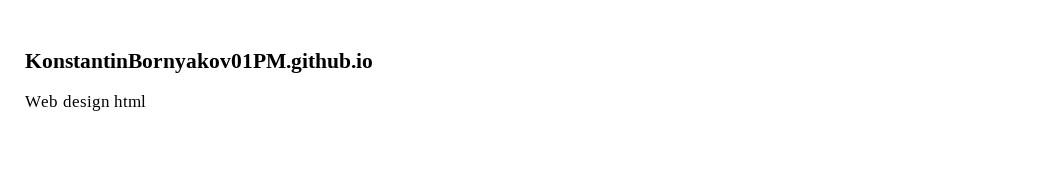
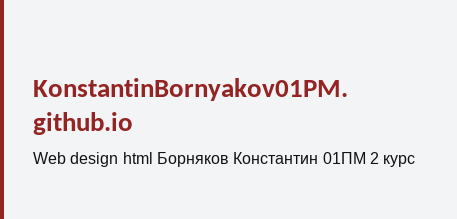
(147, 101) none -> [156,152,416,167] Борняков Константин 01ПМ 2 курс

